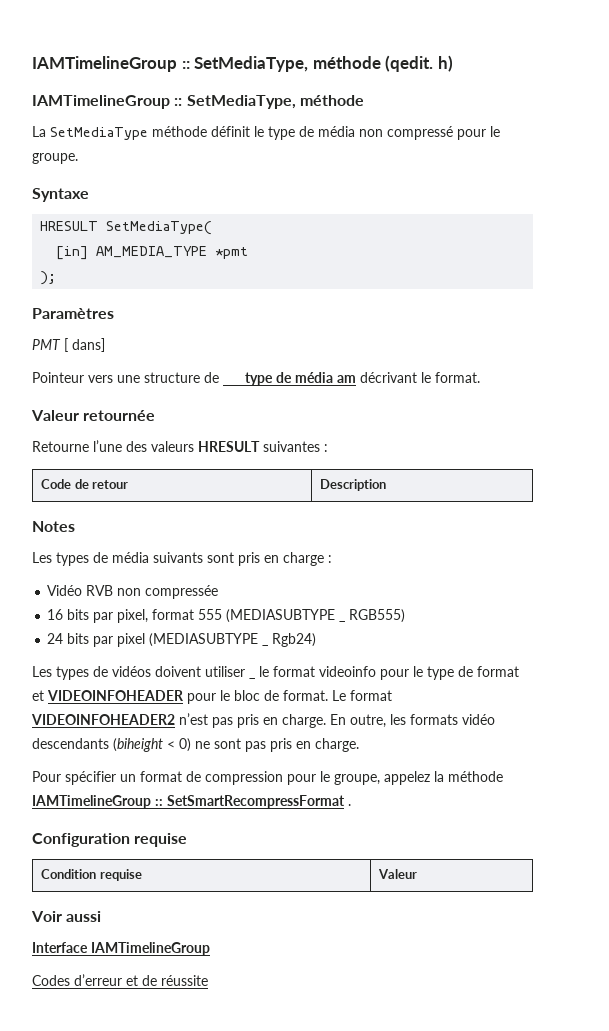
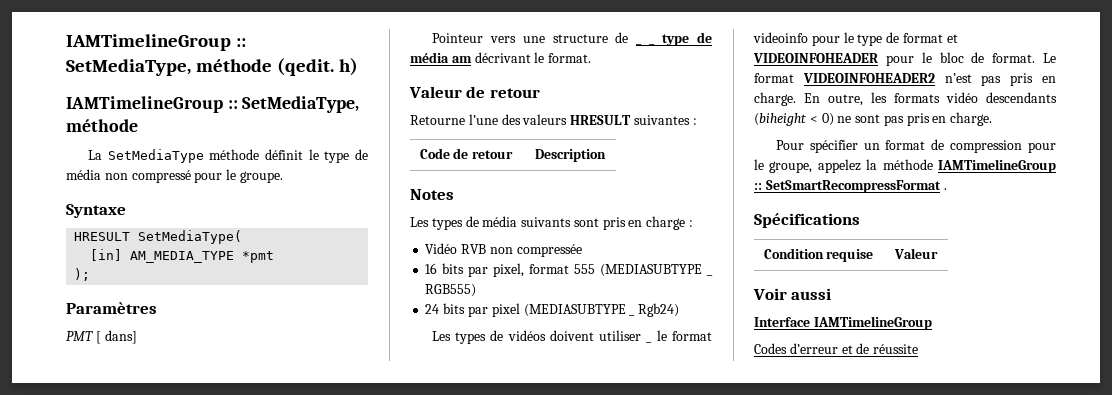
[83,410,156,421] retournée -> [466,86,540,98] de retour
[32,833,188,847] Configuration requise -> [754,213,860,228] Spécifications

